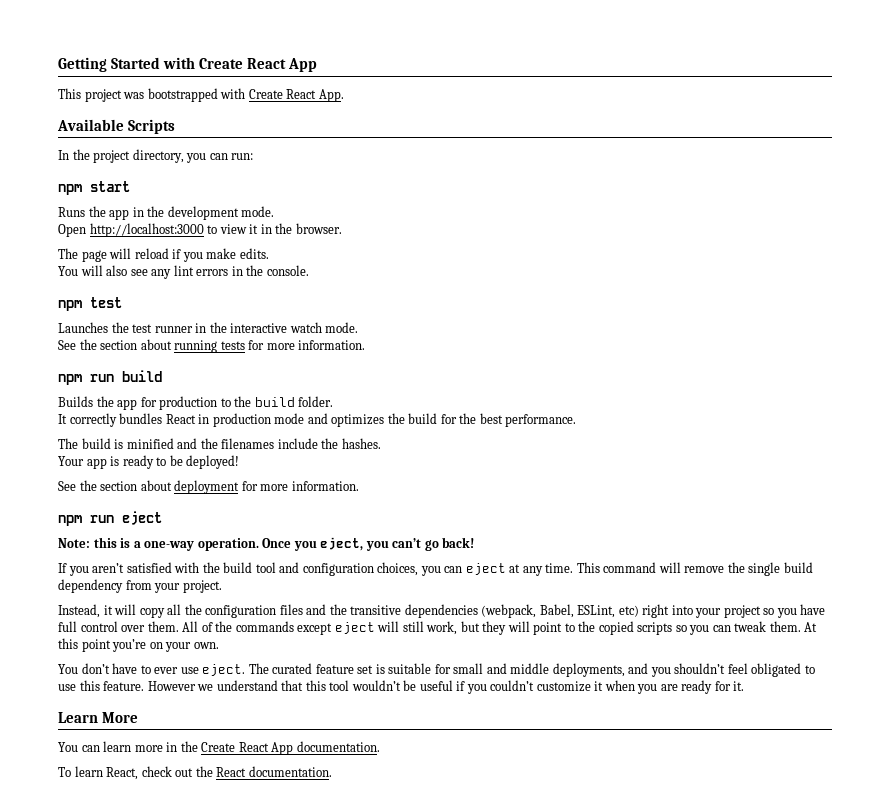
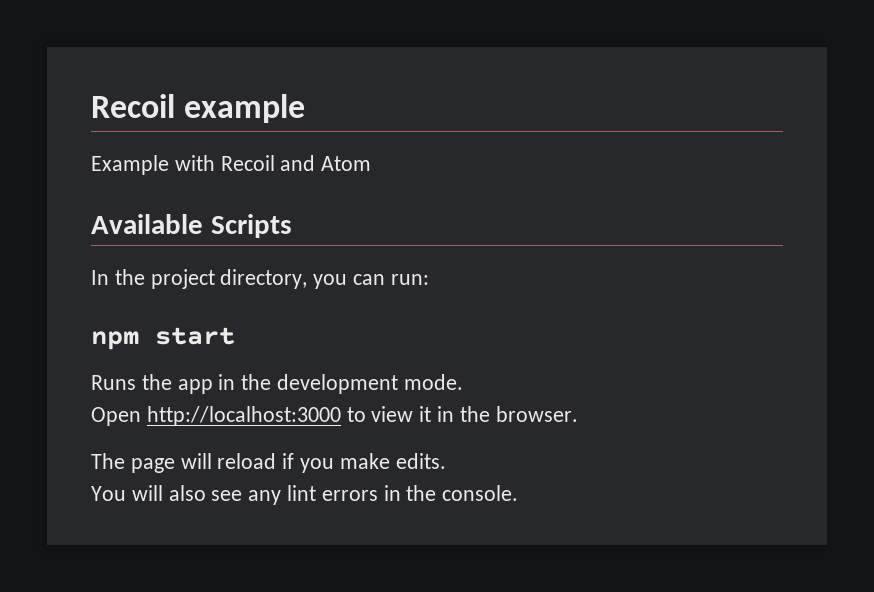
[58,57,318,72] [58,88,344,102] Getting Started with Create React App // This project was bootstrapped with Create React App. -> [91,94,306,123] [91,155,372,175] Recoil example // Example with Recoil and Atom
[58,297,122,311] [58,322,359,333] [58,339,366,353] [58,370,162,385] [58,396,334,410] [58,413,577,427] [58,438,381,449] [58,455,240,469] [58,480,359,494] [58,511,162,526] [58,537,475,551] [58,562,813,576] [58,579,222,593] [58,604,826,618] [58,621,818,635] [58,638,219,652] [58,663,815,677] [58,680,745,694] [58,712,138,723] [58,741,380,755] [58,766,332,780] // npm test // Launches the test runner in the interactive watch mode. // See the section about running tests for more information. // npm run build // Builds the app for production to the build folder. // It correctly bundles React in production mode and optimizes the build for the best performance. // The build is minified and the filenames include the hashes. // Your app is ready to be deployed! // See the section about deployment for more information. // npm run eject // Note: this is a one-way operation. Once you eject, you can’t go back! // If you aren’t satisfied with the build tool and configuration choices, you can eject at any time. This command will remove the single build dependency from your project. // Instead, it will copy all the configuration files and the transitive dependencies (webpack, Babel, ESLint, etc) right into your project so you have full control over them. All of the commands except eject will still work, but they will point to the copied scripts so you can tweak them. At this point you’re on your own. // You don’t have to ever use eject. The curated feature set is suitable for small and middle deployments, and you shouldn’t feel obligated to use this feature. However we understand that this tool wouldn’t be useful if you couldn’t customize it when you are ready for it. // Learn More // You can learn more in the Create React App documentation. // To learn React, check out the React documentation. -> (519, 493) none

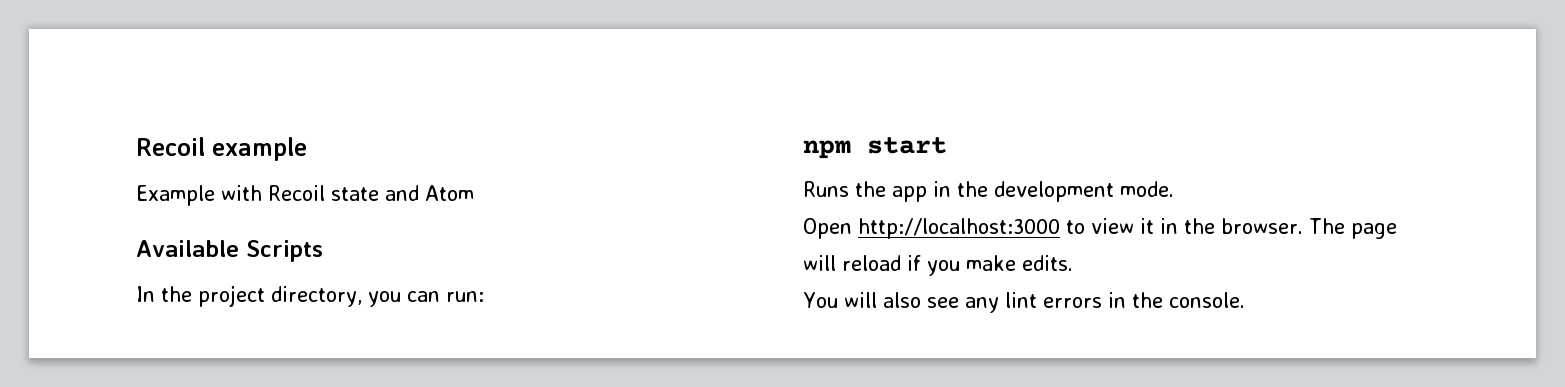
(275, 163) none -> [331,187,379,201] state
(578, 414) // -> (1303, 226) none

